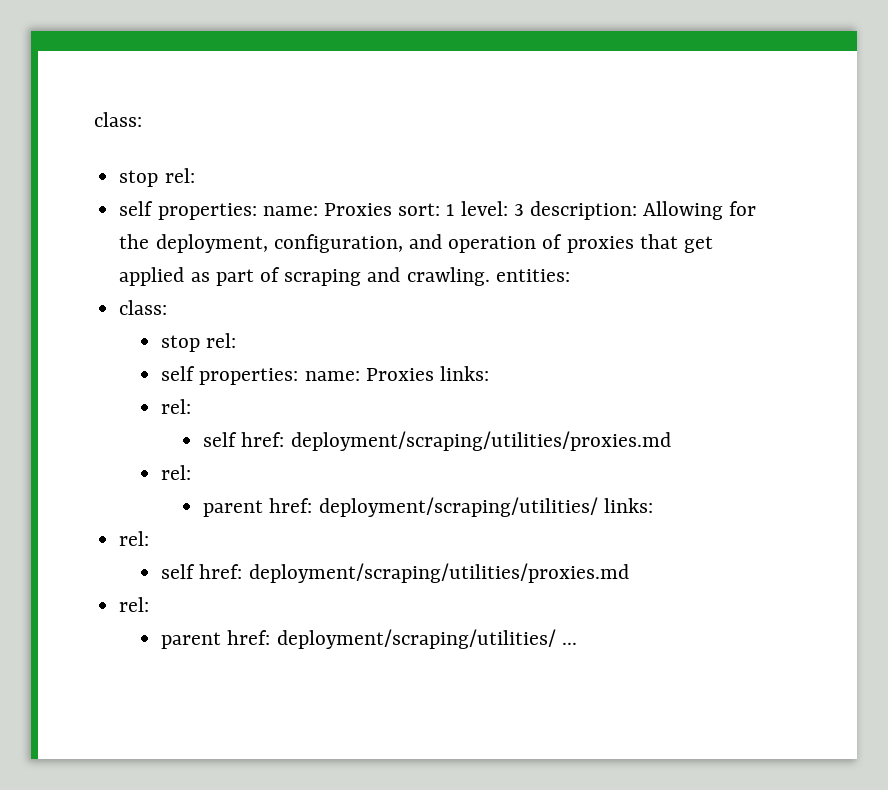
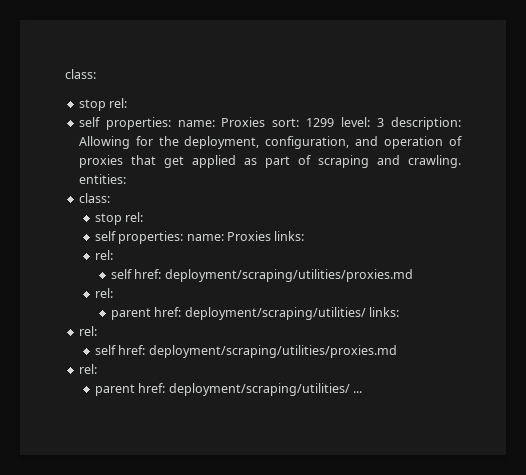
[446,204,455,216] 1 -> [306,118,335,127] 1299

